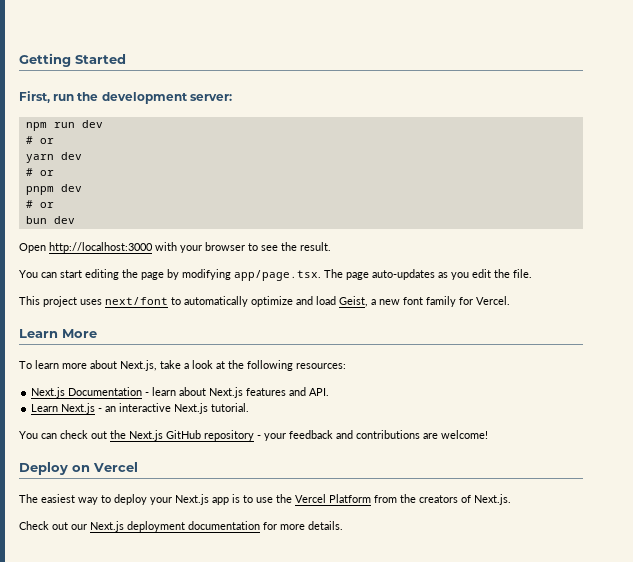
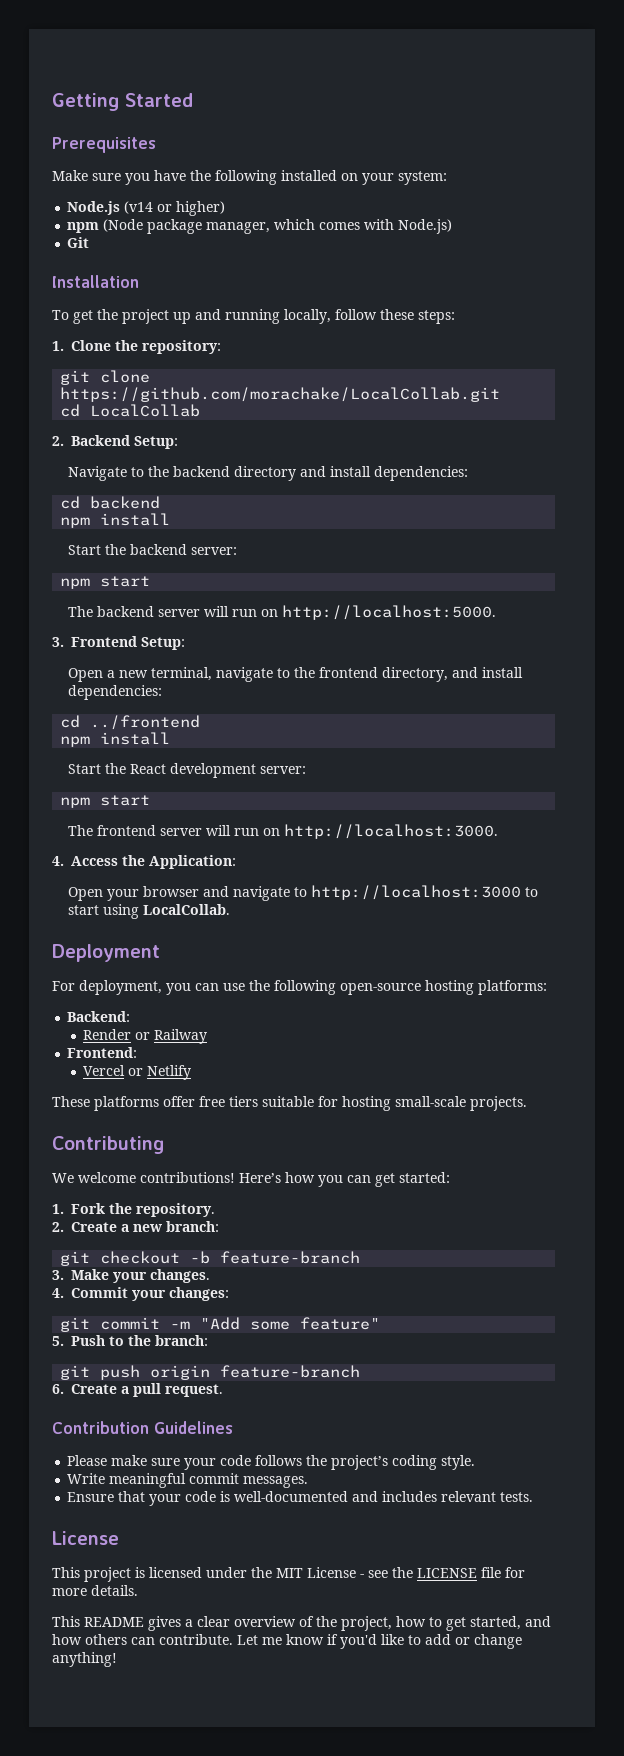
[19,91,232,104] [25,120,103,131] [25,136,54,144] [25,152,82,163] [25,168,54,176] [25,184,82,195] [25,200,54,208] [25,216,75,224] [19,242,331,253] [19,269,532,281] [19,296,510,307] [19,329,97,338] [19,360,346,371] [31,387,330,398] [31,403,250,414] [19,430,488,441] [19,462,138,475] [19,494,511,505] [19,521,343,532] First, run the development server: // npm run dev // # or // yarn dev // # or // pnpm dev // # or // bun dev // Open http://localhost:3000 with your browser to see the result. // You can start editing the page by modifying app/page.tsx. The page auto-updates as you edit the file. // This project uses next/font to automatically optimize and load Geist, a new font family for Vercel. // Learn More // To learn more about Next.js, take a look at the following resources: // Next.js Documentation - learn about Next.js features and API. // Learn Next.js - an interactive Next.js tutorial. // You can check out the Next.js GitHub repository - your feedback and contributions are welcome! // Deploy on Vercel // The easiest way to deploy your Next.js app is to use the Vercel Platform from the creators of Next.js. // Check out our Next.js deployment documentation for more details. -> [52,137,156,153] [52,170,447,185] [67,201,226,216] [67,219,453,234] [67,237,90,248] [52,275,139,288] [52,309,455,324] [52,340,221,354] [60,370,151,385] [60,387,501,402] [60,404,201,417] [52,435,178,449] [67,466,468,481] [60,496,161,509] [60,513,171,528] [67,544,237,555] [60,576,151,589] [67,605,496,620] [52,636,185,650] [67,667,523,682] [67,685,162,700] [60,715,201,730] [60,732,171,747] [67,763,306,778] [60,795,151,808] [67,824,498,839] [52,855,236,869] [67,885,538,901] [67,904,230,919] [52,944,160,962] [52,980,547,995] [67,1011,131,1022] [83,1029,208,1044] [67,1047,138,1058] [83,1065,192,1080] [52,1096,527,1111] [52,1136,164,1154] [52,1172,450,1187] [52,1203,215,1217] [52,1221,219,1232] [60,1251,361,1266] [52,1269,210,1283] [52,1287,229,1301] [60,1317,381,1332] [52,1335,208,1346] [60,1365,361,1380] [52,1383,223,1397] [52,1421,233,1434] [67,1455,476,1470] [67,1473,309,1488] [67,1491,534,1506] [52,1531,119,1545] [52,1567,525,1582] [52,1585,138,1596] [52,1616,551,1631] [52,1634,522,1649] [52,1652,117,1667] Prerequisites // Make sure you have the following installed on your system: // Node.js (v14 or higher) // npm (Node package manager, which comes with Node.js) // Git // Installation // To get the project up and running locally, follow these steps: // 1. Clone the repository: // git clone https://github.com/morachake/LocalCollab.git // cd LocalCollab // 2. Backend Setup: // Navigate to the backend directory and install dependencies: // cd backend // npm install // Start the backend server: // npm start // The backend server will run on http://localhost:5000. // 3. Frontend Setup: // Open a new terminal, navigate to the frontend directory, and install dependencies: // cd ../frontend // npm install // Start the React development server: // npm start // The frontend server will run on http://localhost:3000. // 4. Access the Application: // Open your browser and navigate to http://localhost:3000 to start using LocalCollab. // Deployment // For deployment, you can use the following open-source hosting platforms: // Backend: // Render or Railway // Frontend: // Vercel or Netlify // These platforms offer free tiers suitable for hosting small-scale projects. // Contributing // We welcome contributions! Here’s how you can get started: // 1. Fork the repository. // 2. Create a new branch: // git checkout -b feature-branch // 3. Make your changes. // 4. Commit your changes: // git commit -m "Add some feature" // 5. Push to the branch: // git push origin feature-branch // 6. Create a pull request. // Contribution Guidelines // Please make sure your code follows the project’s coding style. // Write meaningful commit messages. // Ensure that your code is well-documented and includes relevant tests. // License // This project is licensed under the MIT License - see the LICENSE file for more details. // This README gives a clear overview of the project, how to get started, and how others can contribute. Let me know if you'd like to add or change anything!

